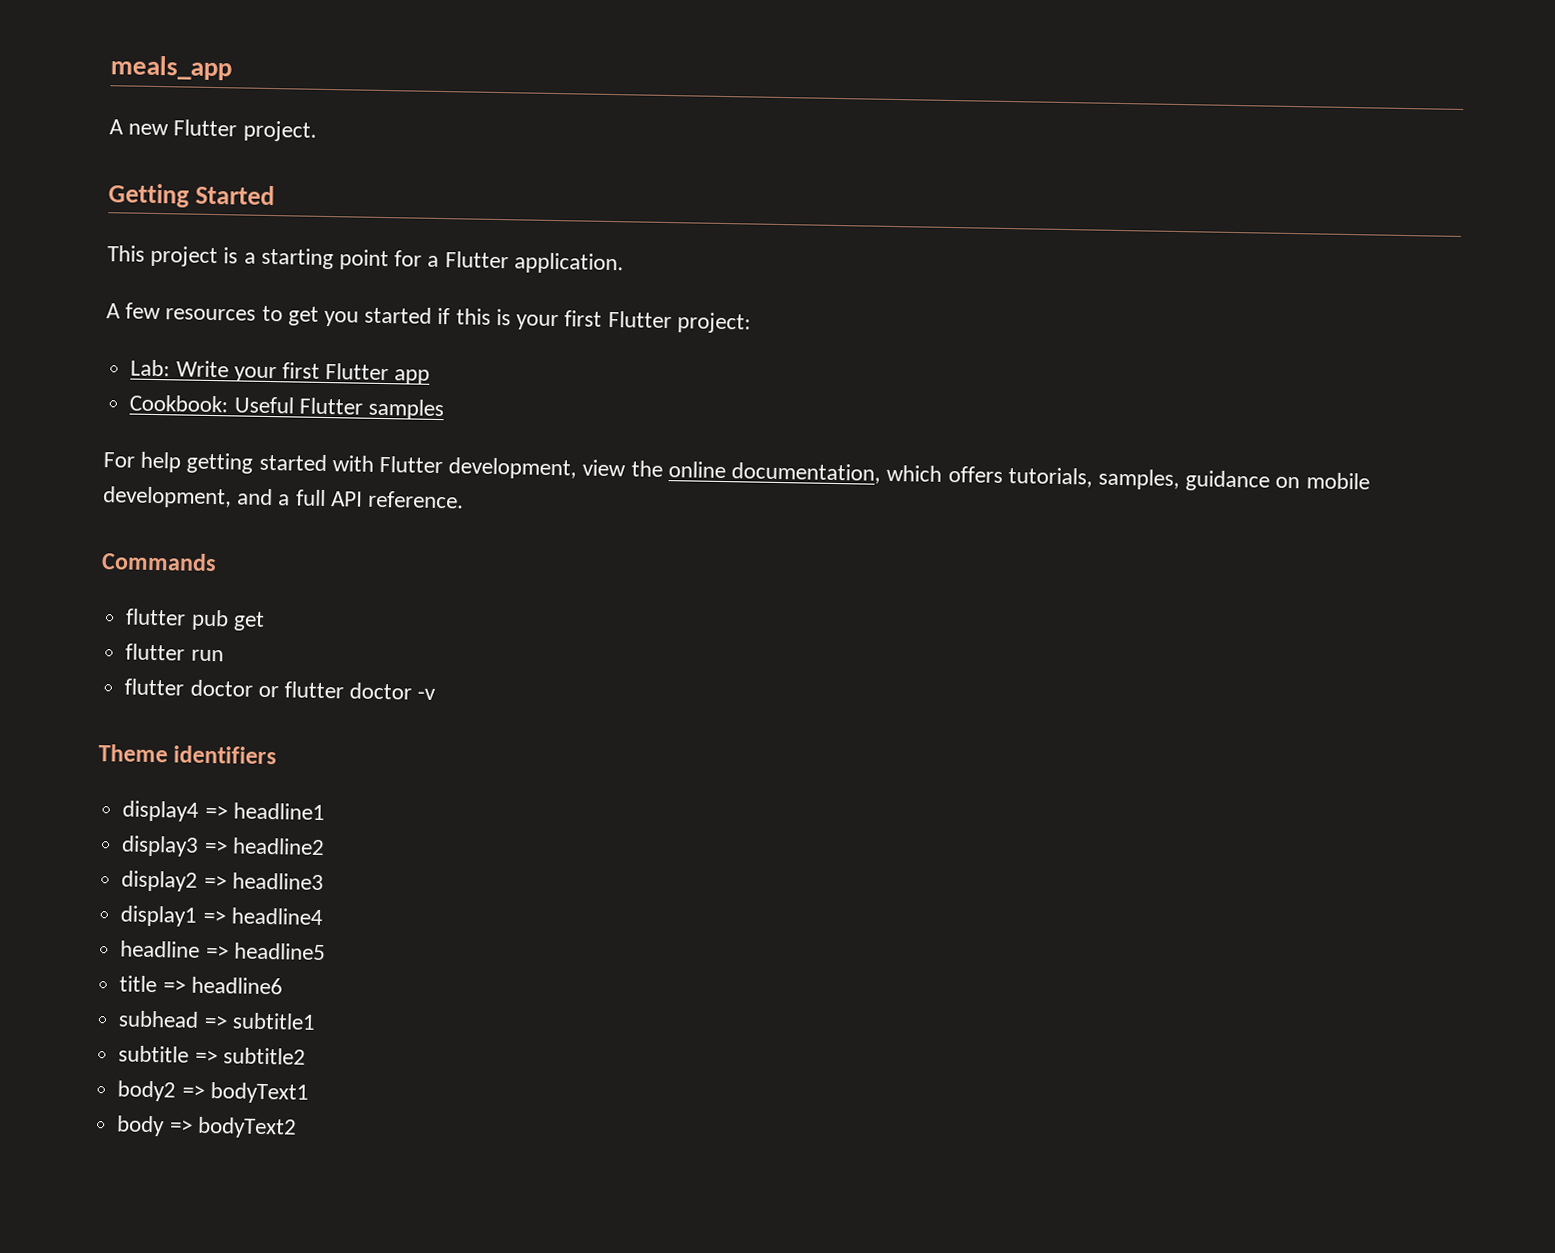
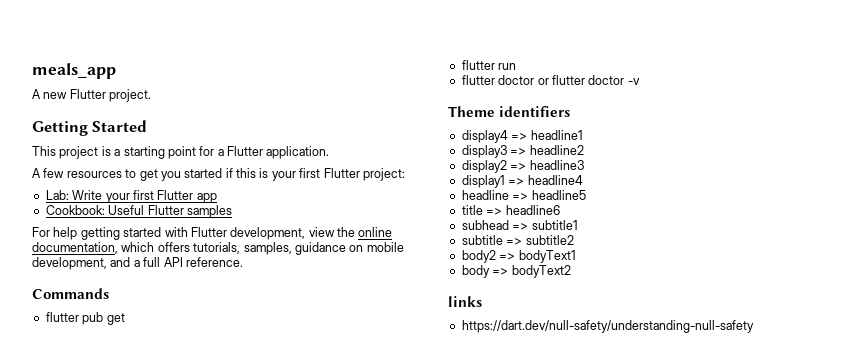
(297, 1127) none -> [448,296,482,307] [461,320,754,333] // links // https://dart.dev/null-safety/understanding-null-safety

